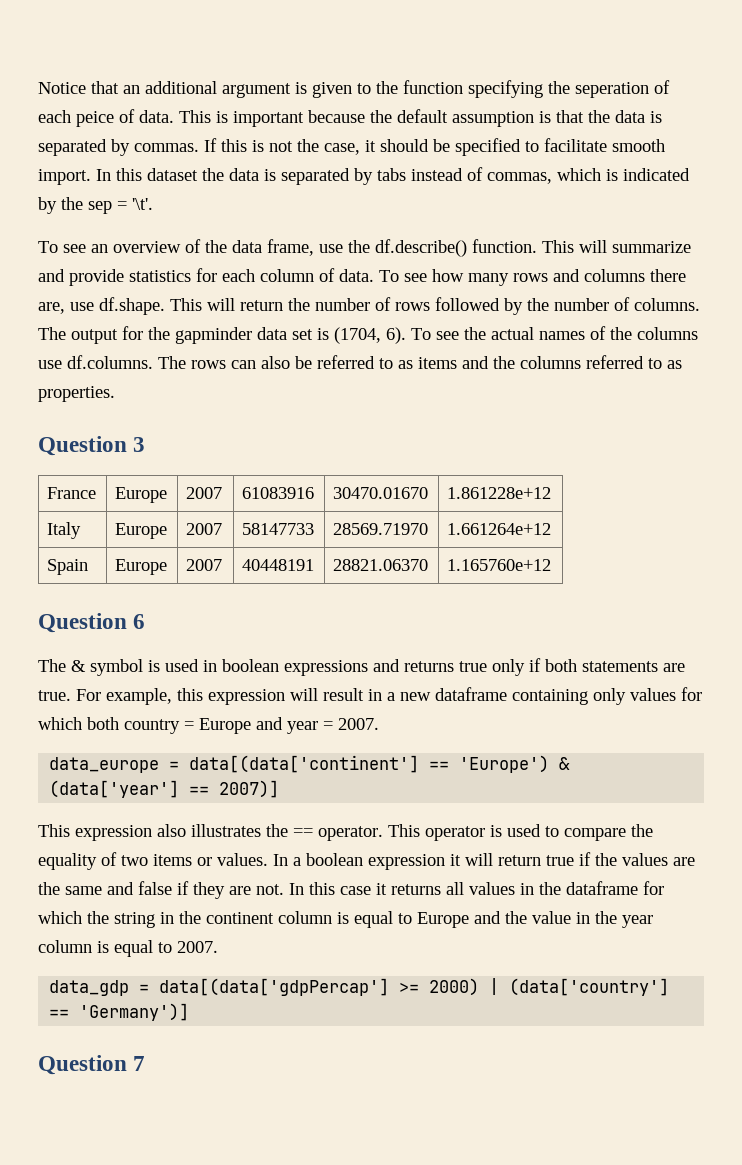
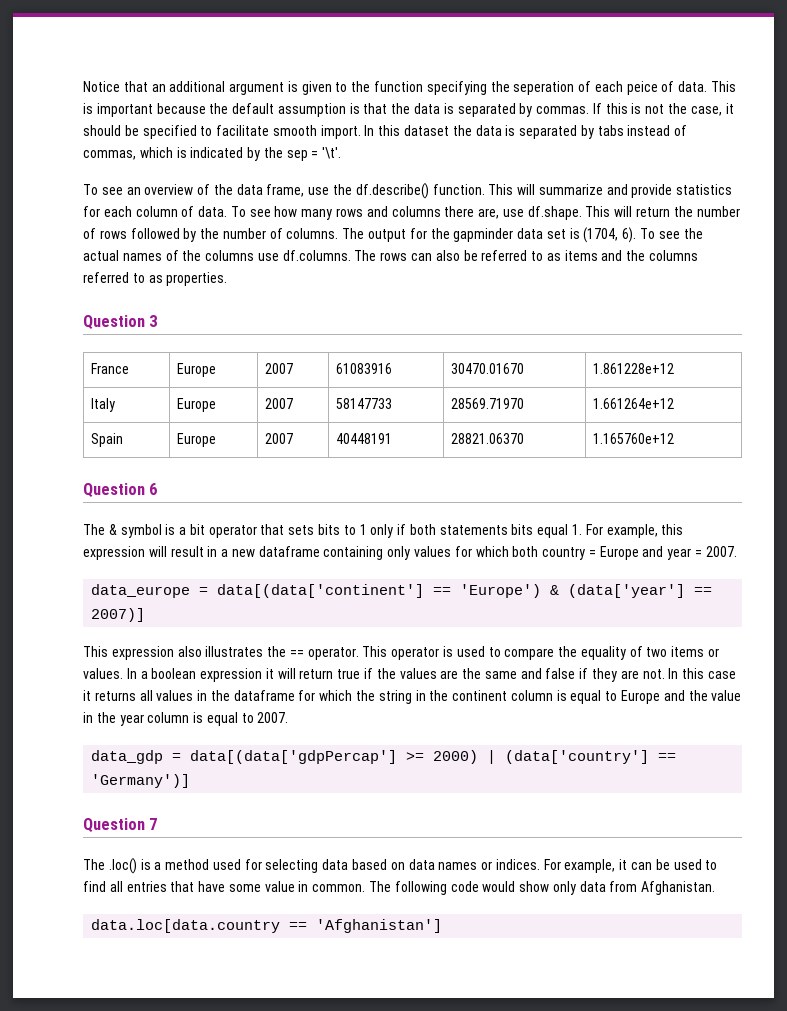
[165,659,487,676] used in boolean expressions and returns true -> [179,524,367,538] a bit operator that sets bits to 1
[663,663,685,672] [38,690,71,701] are true. -> [511,524,583,538] bits equal 1.
(146, 1063) none -> [83,858,718,874] [83,881,716,895] [91,919,443,933] // The .loc() is a method used for selecting data based on data names or indices. For example, it can be used to find all entries that have some value in common. The following code would show only data from Afghanistan. // data.loc[data.country == 'Afghanistan']

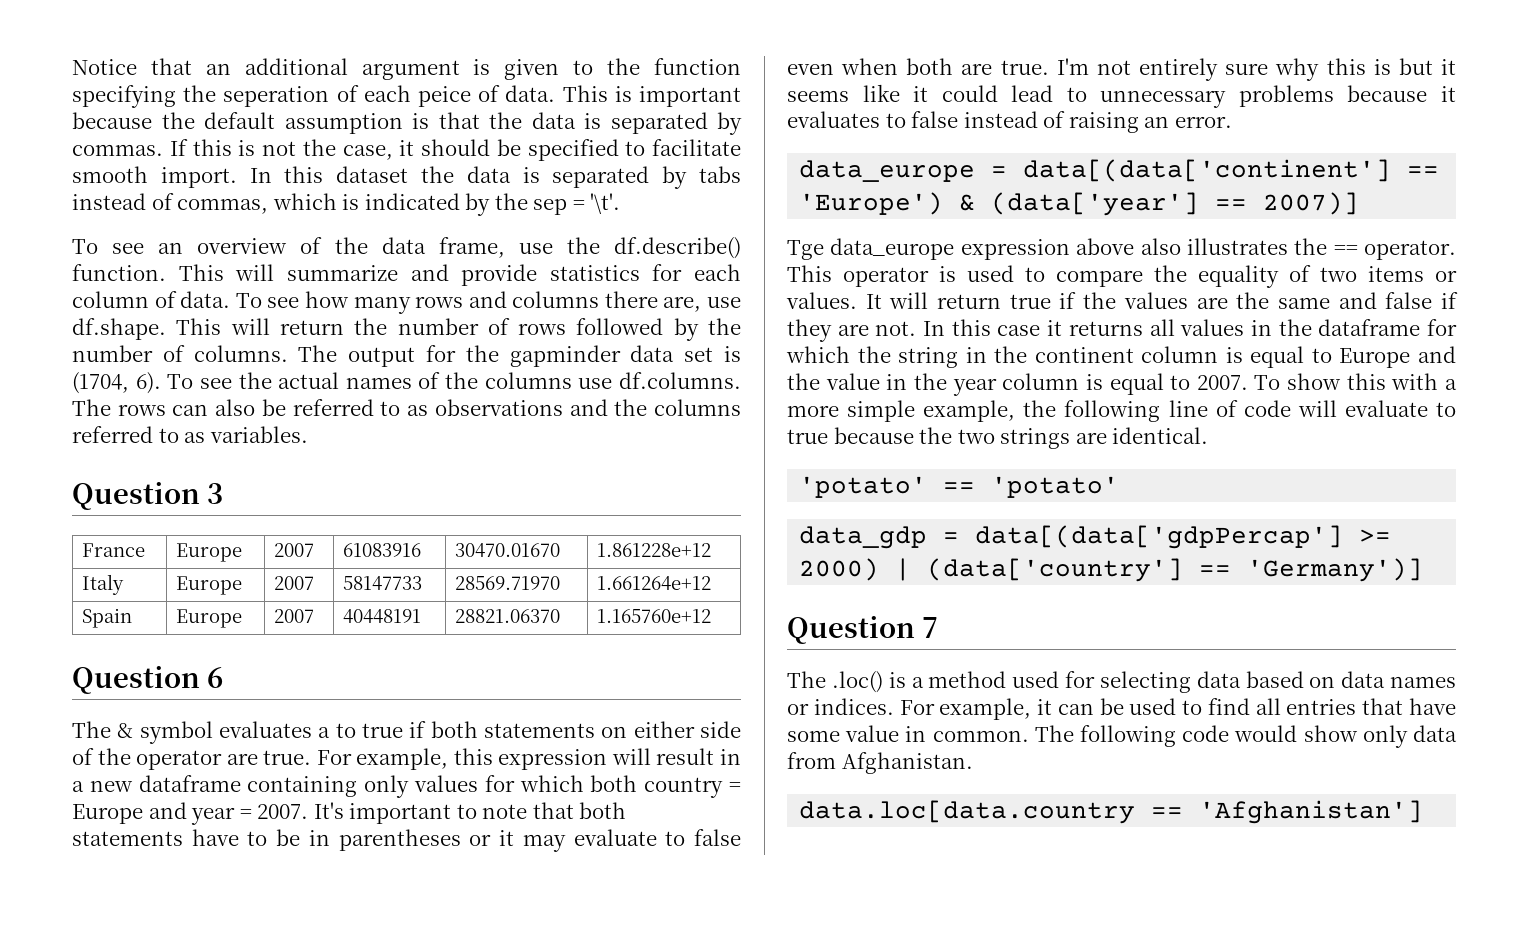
[564,250,598,261] items -> [434,399,563,416] observations
[166,272,228,286] properties. -> [209,426,308,443] variables.
[165,524,583,538] is a bit operator that sets bits to 1 only if both statements bits equal 1. -> [219,721,742,738] [72,748,312,770] evaluates a to true if both statements on either side of the operator are true.
(737, 551) none -> [313,802,627,824] [72,829,742,852] [787,58,1457,81] [787,84,1456,108] [787,111,1232,133] It's important to note that both statements have to be in parentheses or it may evaluate to false even when both are true. I'm not entirely sure why this is but it seems like it could lead to unnecessary problems because it evaluates to false instead of raising an error.
[83,646,174,660] This expression -> [787,238,1135,260] Tge data_europe expression above
[126,668,274,682] In a boolean expression it -> [865,294,882,309] It
(289, 717) none -> [1254,373,1457,390] [787,400,1456,422] [787,427,1209,449] [799,476,1120,498] To show this with a more simple example, the following line of code will evaluate to true because the two strings are identical. // 'potato' == 'potato'

